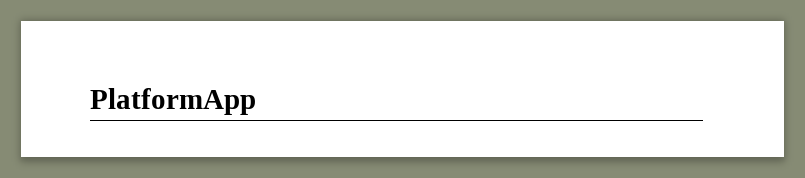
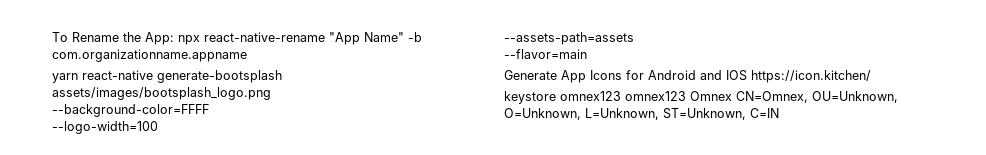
[90,88,256,115] PlatformApp -> [52,32,422,45] [52,49,247,62] [52,70,282,83] [52,87,271,100] [52,104,209,117] [52,121,158,134] [504,32,634,45] [504,49,587,59] [504,70,871,83] [504,91,898,104] [504,108,779,120] To Rename the App: npx react-native-rename "App Name" -b com.organizationname.appname // yarn react-native generate-bootsplash assets/images/bootsplash_logo.png // --background-color=FFFF // --logo-width=100 // --assets-path=assets // --flavor=main // Generate App Icons for Android and IOS https://icon.kitchen/ // keystore omnex123 omnex123 Omnex CN=Omnex, OU=Unknown, O=Unknown, L=Unknown, ST=Unknown, C=IN

